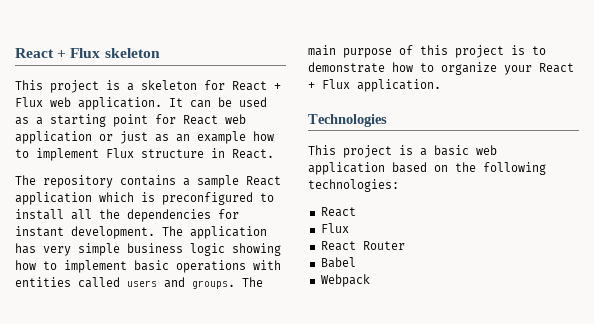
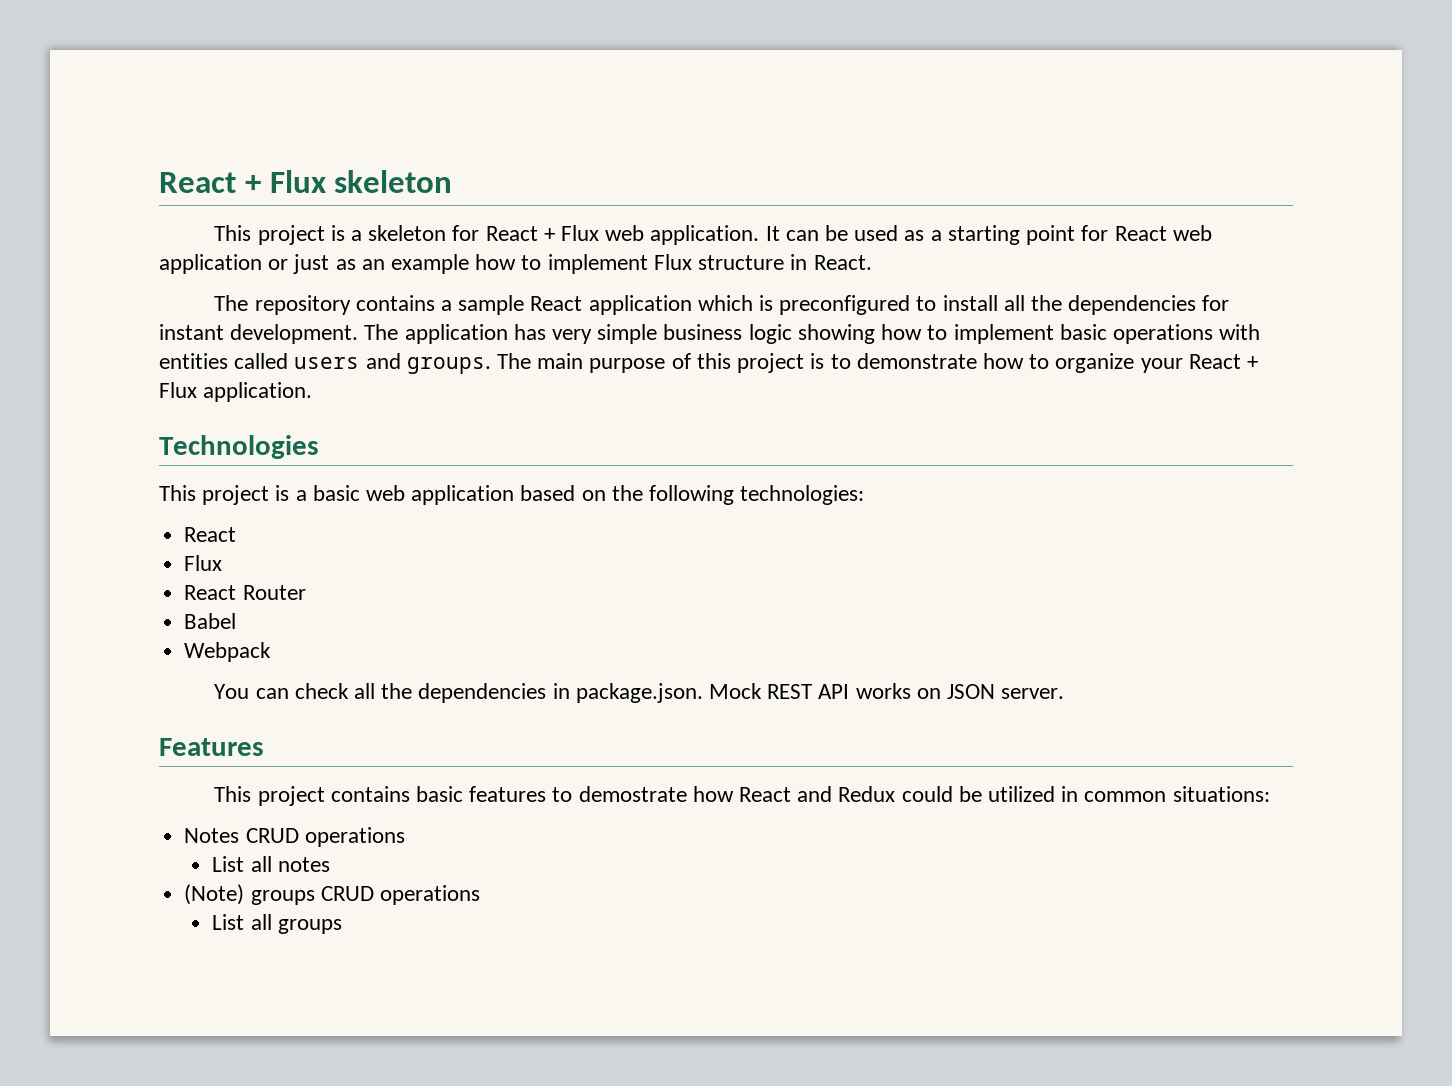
(370, 280) none -> [214,683,1065,703] [159,738,264,756] [214,786,1270,806] [184,827,405,847] [212,856,330,872] [184,884,480,905] [212,914,342,934] // You can check all the dependencies in package.json. Mock REST API works on JSON server. // Features // This project contains basic features to demostrate how React and Redux could be utilized in common situations: // Notes CRUD operations // List all notes // (Note) groups CRUD operations // List all groups

